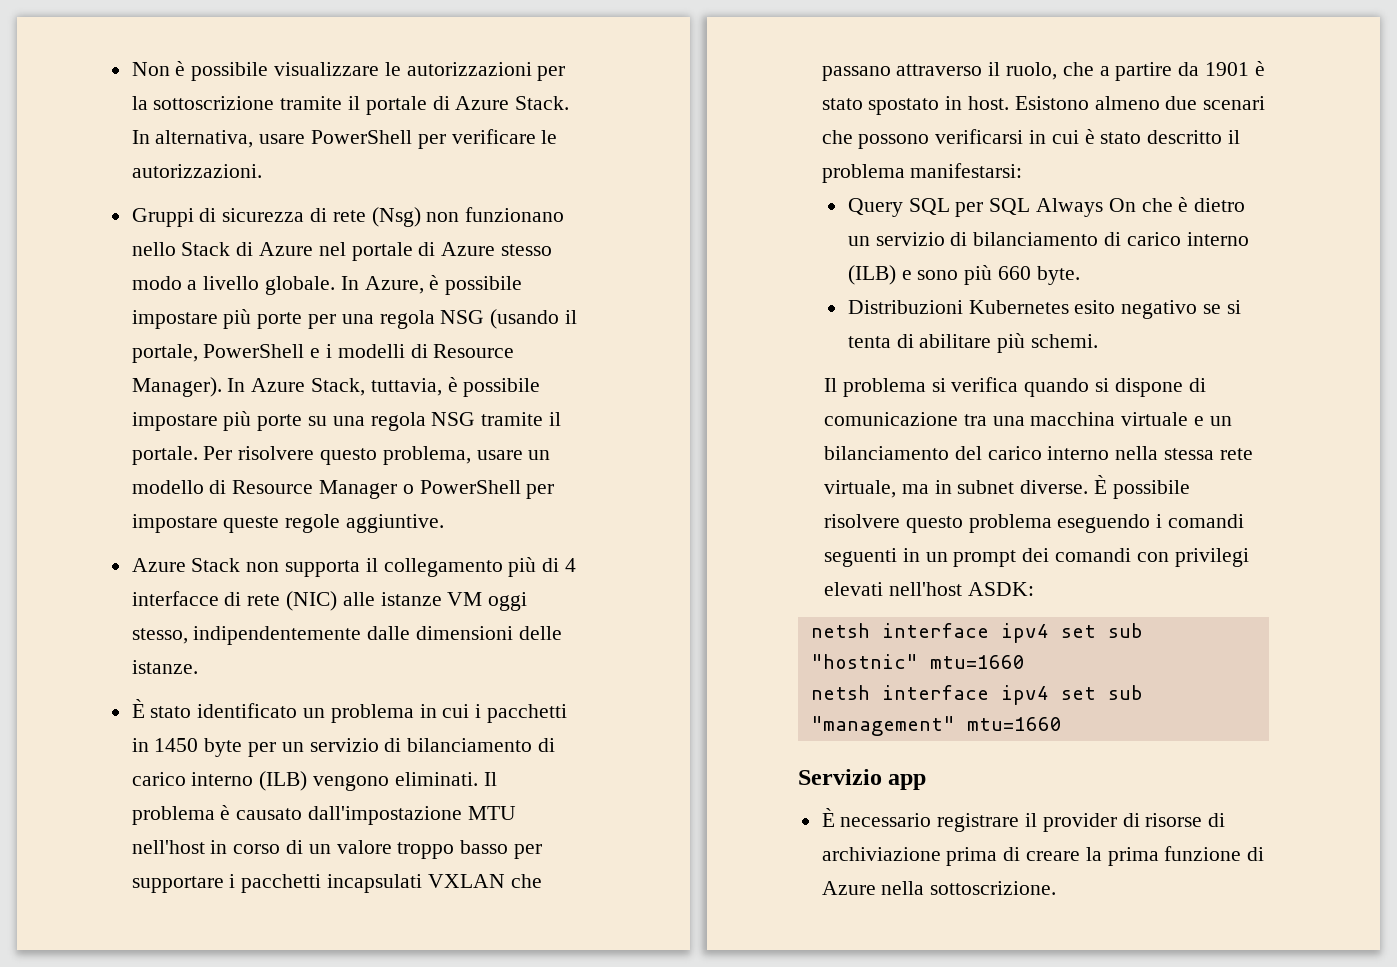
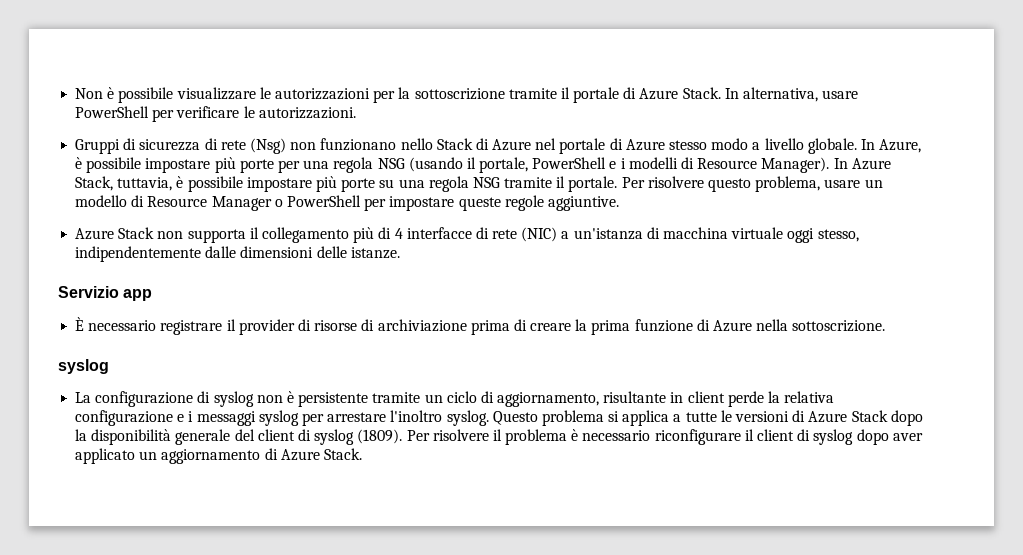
[342,592,483,606] alle istanze VM -> [561,227,784,240] a un'istanza di macchina virtuale
[131,699,568,723] [131,738,556,757] [131,771,497,791] [131,805,516,825] [131,840,543,859] [131,874,542,893] [821,61,1265,81] [821,96,1266,115] [821,129,1241,149] [821,163,1023,183] [847,197,1246,217] [847,232,1249,246] [847,265,1080,285] [847,300,1241,319] [847,333,1098,353] [824,377,1206,397] [824,412,1232,426] [824,446,1253,460] [824,475,1190,499] [824,514,1245,533] [824,548,1249,567] [824,582,1034,596] [810,623,1143,643] [810,654,1025,669] [810,685,1143,705] [810,716,1062,736] // È stato identificato un problema in cui i pacchetti in 1450 byte per un servizio di bilanciamento di carico interno (ILB) vengono eliminati. Il problema è causato dall'impostazione MTU nell'host in corso di un valore troppo basso per supportare i pacchetti incapsulati VXLAN che passano attraverso il ruolo, che a partire da 1901 è stato spostato in host. Esistono almeno due scenari che possono verificarsi in cui è stato descritto il problema manifestarsi: // Query SQL per SQL Always On che è dietro un servizio di bilanciamento di carico interno (ILB) e sono più 660 byte. // Distribuzioni Kubernetes esito negativo se si tenta di abilitare più schemi. // Il problema si verifica quando si dispone di comunicazione tra una macchina virtuale e un bilanciamento del carico interno nella stessa rete virtuale, ma in subnet diverse. È possibile risolvere questo problema eseguendo i comandi seguenti in un prompt dei comandi con privilegi elevati nell'host ASDK: // netsh interface ipv4 set sub "hostnic" mtu=1660 // netsh interface ipv4 set sub "management" mtu=1660 -> (400, 253) none
(1057, 888) none -> [58,359,109,374] [75,391,835,407] [75,410,923,426] [75,429,923,445] [75,448,362,464] // syslog // La configurazione di syslog non è persistente tramite un ciclo di aggiornamento, risultante in client perde la relativa configurazione e i messaggi syslog per arrestare l'inoltro syslog. Questo problema si applica a tutte le versioni di Azure Stack dopo la disponibilità generale del client di syslog (1809). Per risolvere il problema è necessario riconfigurare il client di syslog dopo aver applicato un aggiornamento di Azure Stack.

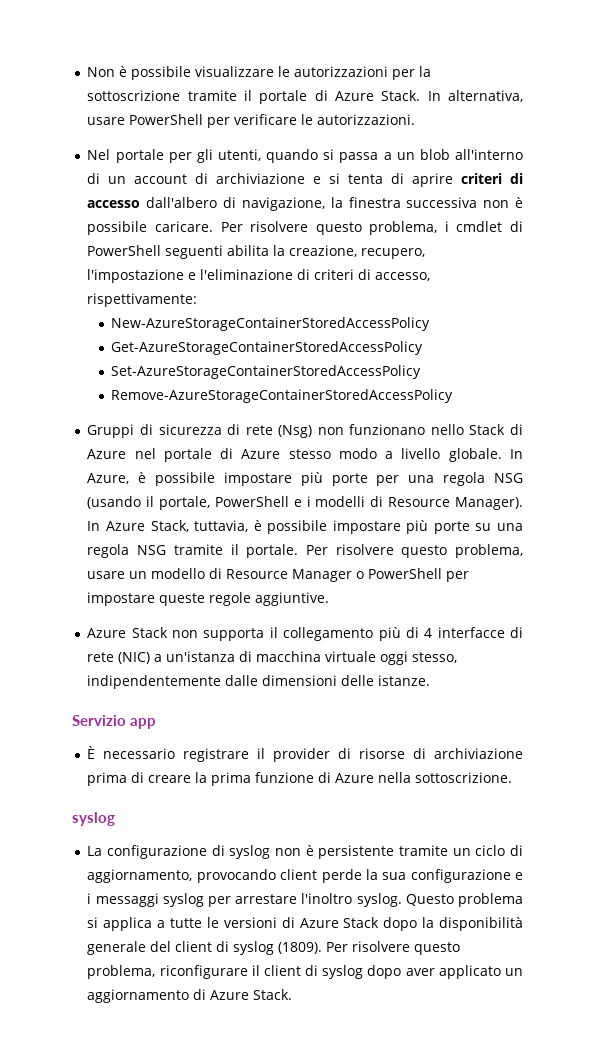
(356, 113) none -> [87,149,523,163] [87,173,523,187] [87,197,523,211] [87,221,523,235] [87,245,426,259] [87,269,431,283] [87,293,198,307] [111,317,431,331] [111,341,424,355] [111,365,422,379] [111,389,454,403] // Nel portale per gli utenti, quando si passa a un blob all'interno di un account di archiviazione e si tenta di aprire criteri di accesso dall'albero di navigazione, la finestra successiva non è possibile caricare. Per risolvere questo problema, i cmdlet di PowerShell seguenti abilita la creazione, recupero, l'impostazione e l'eliminazione di criteri di accesso, rispettivamente: // New-AzureStorageContainerStoredAccessPolicy // Get-AzureStorageContainerStoredAccessPolicy // Set-AzureStorageContainerStoredAccessPolicy // Remove-AzureStorageContainerStoredAccessPolicy
[603,391,684,403] risultante in -> [196,869,276,883] provocando
[784,391,835,403] relativa -> [382,872,407,880] sua
[492,429,651,445] il problema è necessario -> [414,942,461,955] [87,965,156,979] questo problema,

